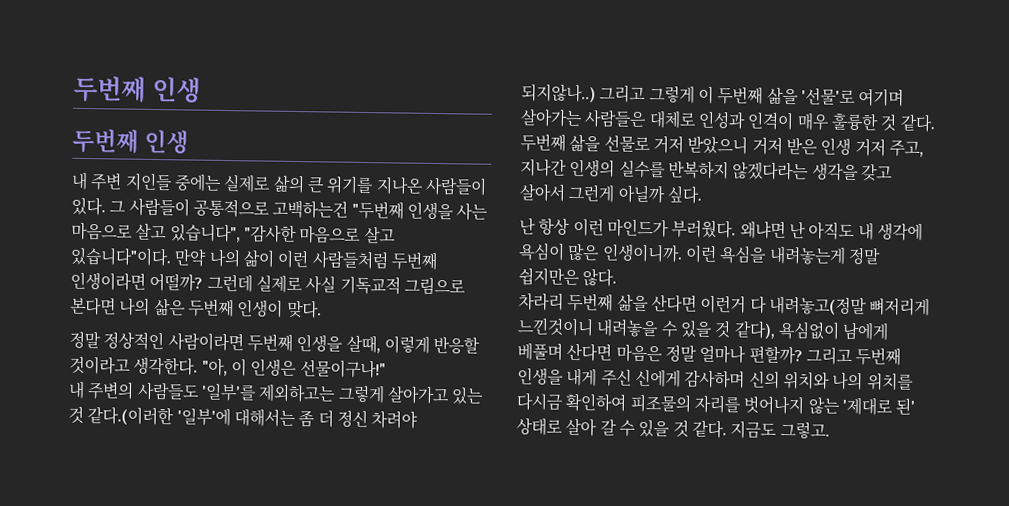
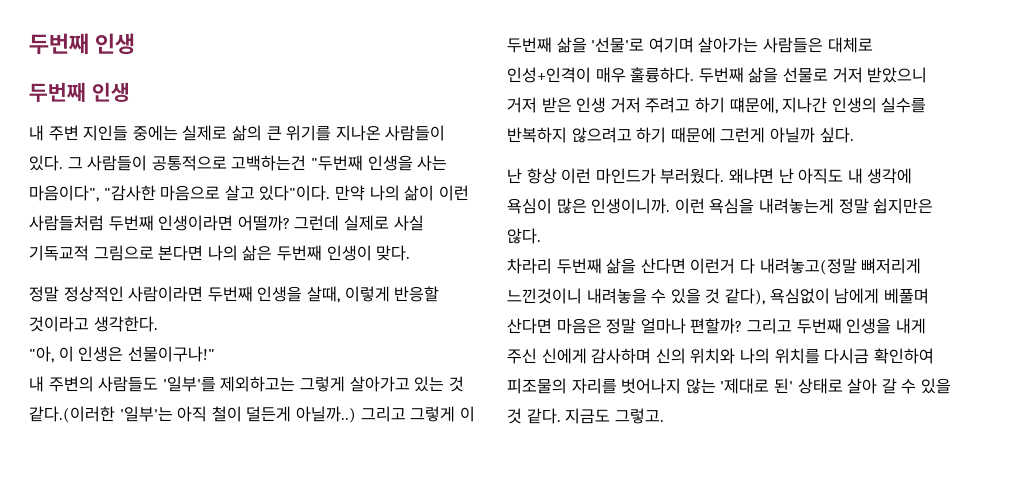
[71,221,241,243] 마음으로 살고 있습니다", -> [29,185,99,202] 마음이다",
[70,246,172,267] 있습니다"이다. -> [259,185,331,201] 있다"이다.
(199, 366) none -> (158, 324) //
[176,407,419,429] [521,83,596,103] '일부'에 대해서는 좀 더 정신 차려야 되지않나..) -> [119,406,356,423] '일부'는 아직 철이 덜든게 아닐까..)
[697,110,936,133] 인성과 인격이 매우 훌륭한 것 같다. -> [507,67,695,83] 인성+인격이 매우 훌륭하다.
[888,140,924,157] 주고, -> [645,97,778,114] 주려고 하기 떄문에,
[732,161,893,182] [519,183,565,202] 않겠다라는 생각을 갖고 살아서 -> [571,127,716,143] 않으려고 하기 때문에

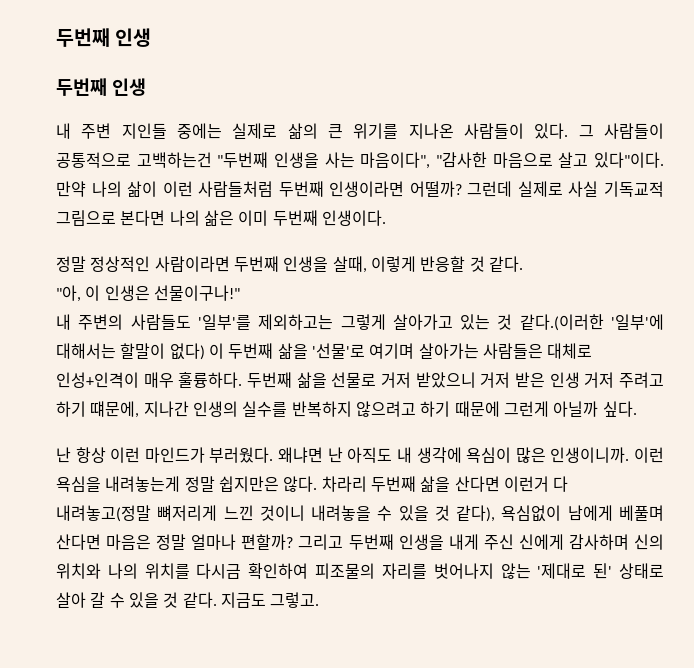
[276,245,411,261] 두번째 인생이 맞다. -> [238,210,386,226] 이미 두번째 인생이다.
[29,316,158,332] 것이라고 생각한다. -> [469,256,523,272] 것 같다.
[119,406,456,423] '일부'는 아직 철이 덜든게 아닐까..) 그리고 그렇게 -> [611,314,664,330] [56,343,205,360] '일부'에 대해서는 할말이 없다)
(541, 236) // -> (318, 484) none
[507,288,582,304] 느낀것이니 -> [223,505,305,521] 느낀 것이니

